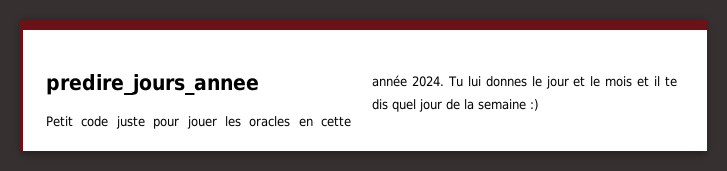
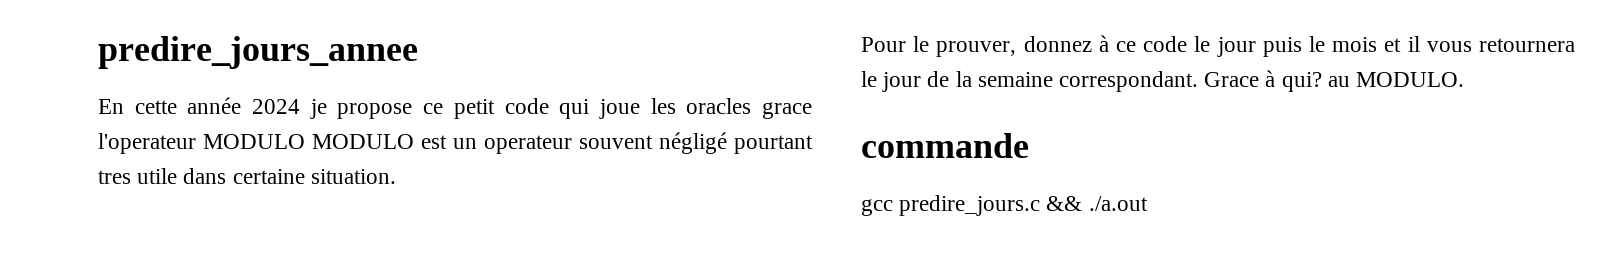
[46,116,351,129] [372,75,586,89] Petit code juste pour jouer les oracles en cette année 2024. Tu lui donnes le jour et -> [98,97,813,119] [98,132,813,154] [98,168,396,184] [861,35,1302,57] En cette année 2024 je propose ce petit code qui joue les oracles grace l'operateur MODULO MODULO est un operateur souvent négligé pourtant tres utile dans certaine situation. // Pour le prouver, donnez à ce code le jour puis
[665,76,677,87] [372,99,416,112] te dis quel -> [1426,38,1575,52] [861,71,877,87] vous retournera le
[530,99,539,111] :) -> [1059,70,1465,92] [861,133,1029,158] [861,195,1148,216] correspondant. Grace à qui? au MODULO. // commande // gcc predire_jours.c && ./a.out

